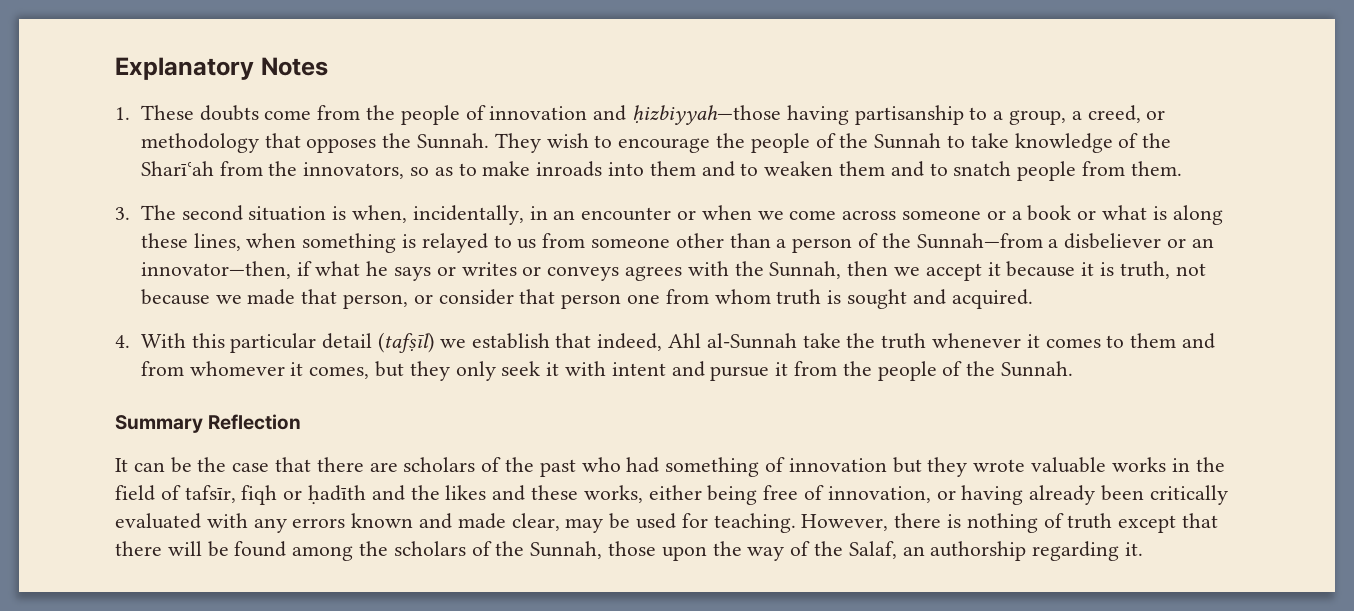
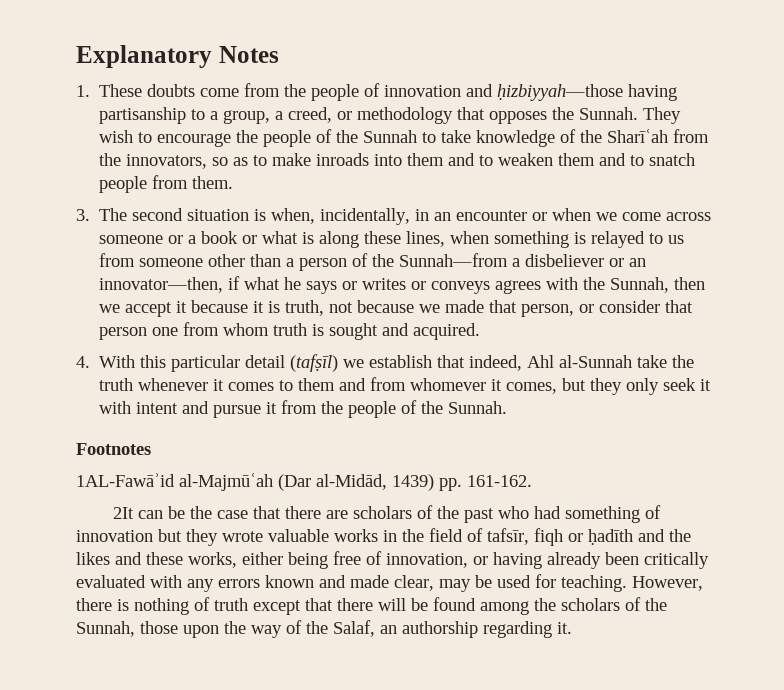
[115,414,302,433] [115,458,128,472] Summary Reflection // It -> [76,443,151,455] [76,473,532,491] [113,507,135,519] Footnotes // 1AL-Fawāʾid al-Majmūʿah (Dar al-Midād, 1439) pp. 161-162. // 2It

